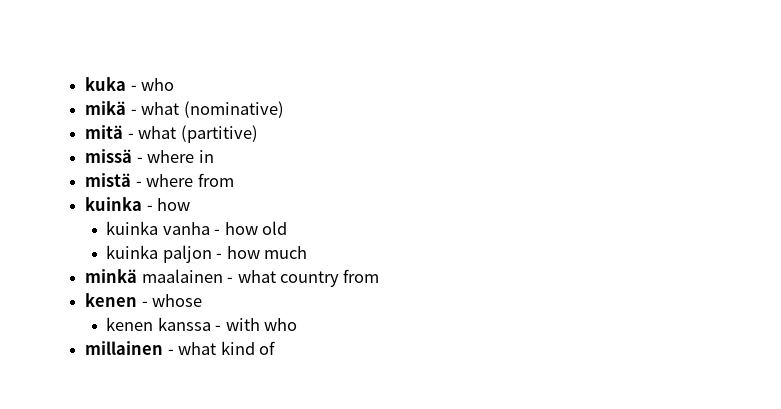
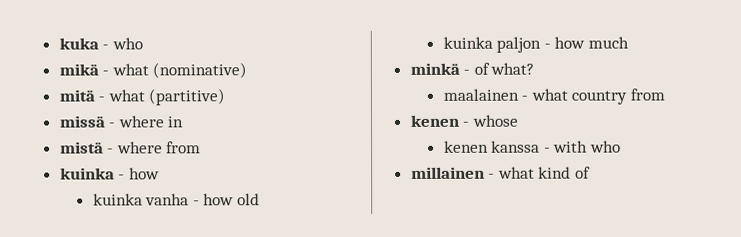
(138, 276) none -> [463,62,535,75] - of what? //

